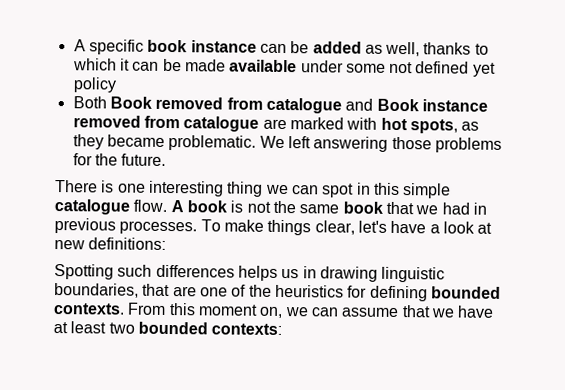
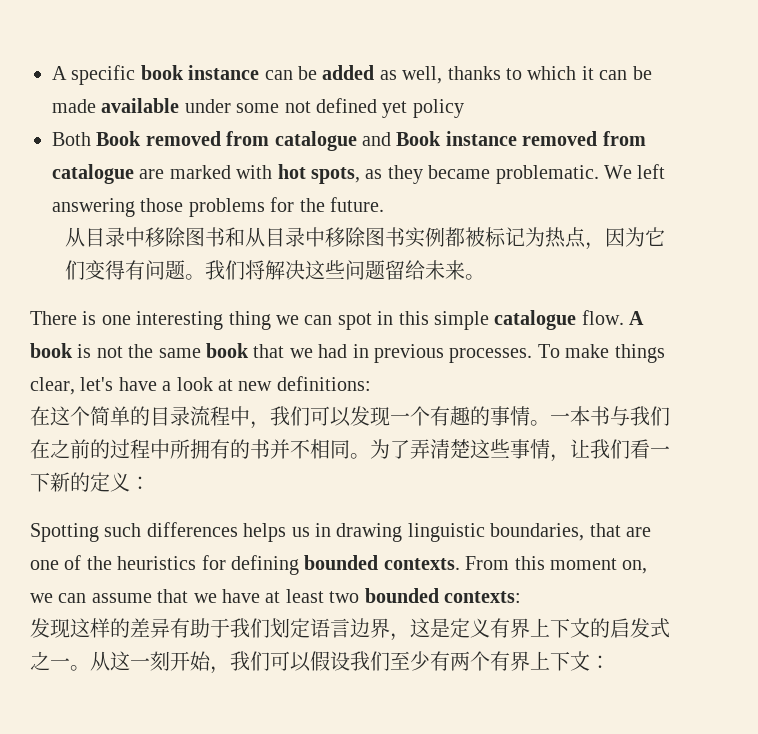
(167, 159) none -> [65,227,666,250] [65,260,486,280] // 从目录中移除图书和从目录中移除图书实例都被标记为热点，因为它们变得有问题。我们将解决这些问题留给未来。
(167, 243) none -> [30,406,670,429] [30,439,670,462] [30,472,150,492] // 在这个简单的目录流程中，我们可以发现一个有趣的事情。一本书与我们在之前的过程中所拥有的书并不相同。为了弄清楚这些事情，让我们看一下新的定义：
(283, 329) none -> [30,618,670,641] [30,651,610,674] // 发现这样的差异有助于我们划定语言边界，这是定义有界上下文的启发式之一。从这一刻开始，我们可以假设我们至少有两个有界上下文：

